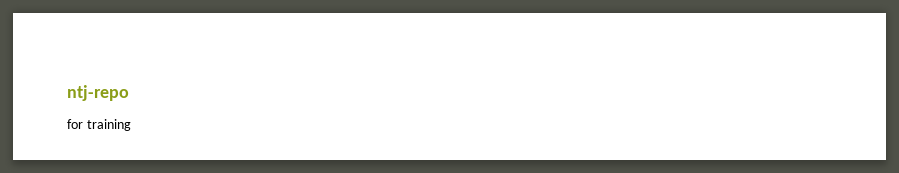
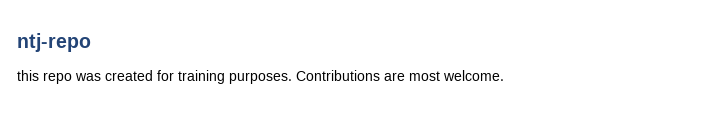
[67,119,131,131] for training -> [17,70,504,84] this repo was created for training purposes. Contributions are most welcome.

